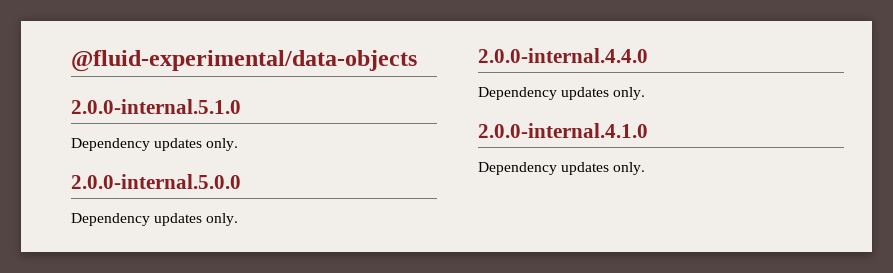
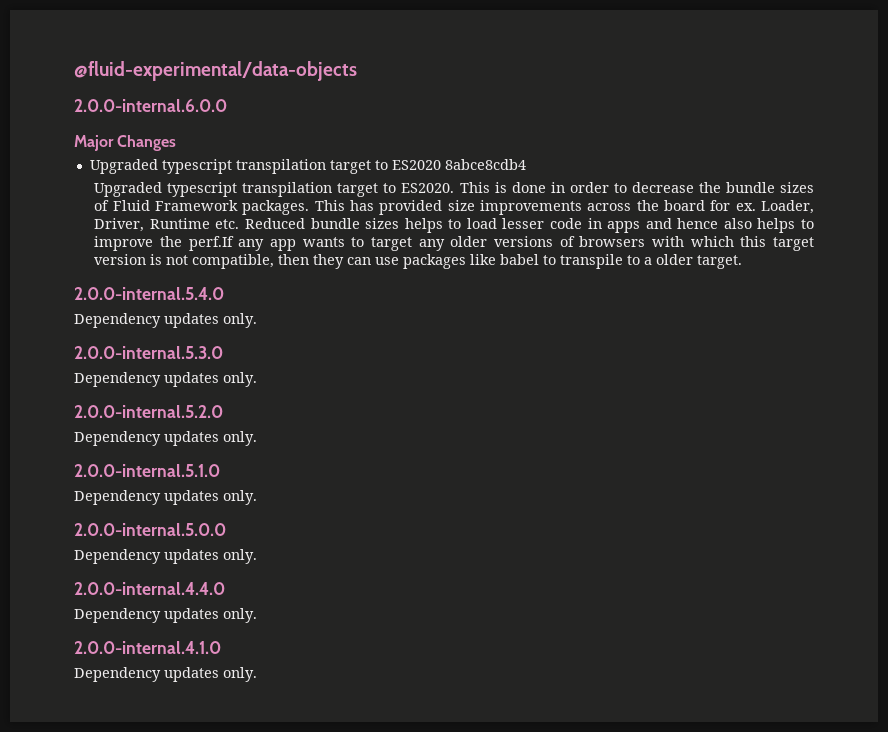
(417, 61) none -> [74,99,227,112] [74,135,177,151] [89,159,526,174] [94,182,814,197] [94,200,814,215] [94,218,814,233] [94,236,814,251] [94,254,743,269] [74,287,224,300] [74,313,257,328] [74,346,223,359] [74,372,257,387] [74,405,223,418] [74,431,257,446] // 2.0.0-internal.6.0.0 // Major Changes // Upgraded typescript transpilation target to ES2020 8abce8cdb4 // Upgraded typescript transpilation target to ES2020. This is done in order to decrease the bundle sizes of Fluid Framework packages. This has provided size improvements across the board for ex. Loader, Driver, Runtime etc. Reduced bundle sizes helps to load lesser code in apps and hence also helps to improve the perf.If any app wants to target any older versions of browsers with which this target version is not compatible, then they can use packages like babel to transpile to a older target. // 2.0.0-internal.5.4.0 // Dependency updates only. // 2.0.0-internal.5.3.0 // Dependency updates only. // 2.0.0-internal.5.2.0 // Dependency updates only.

